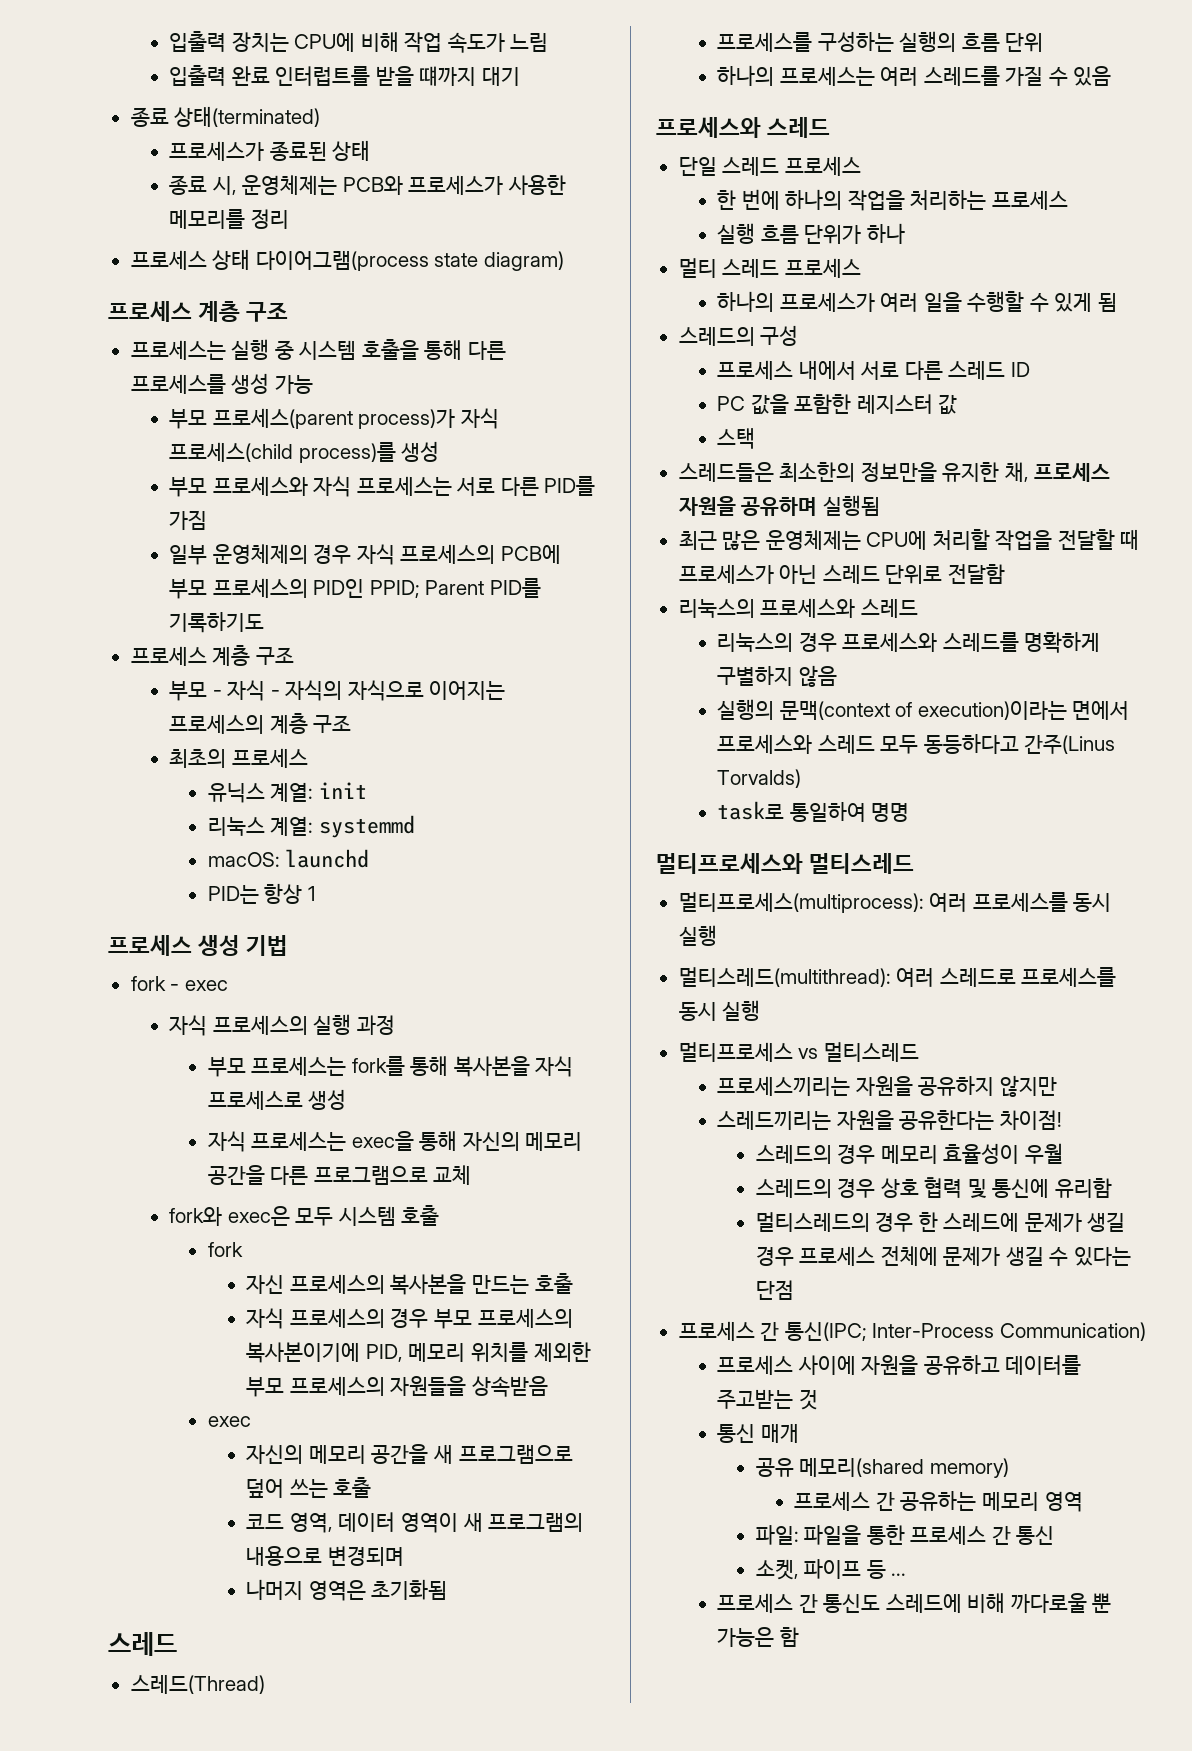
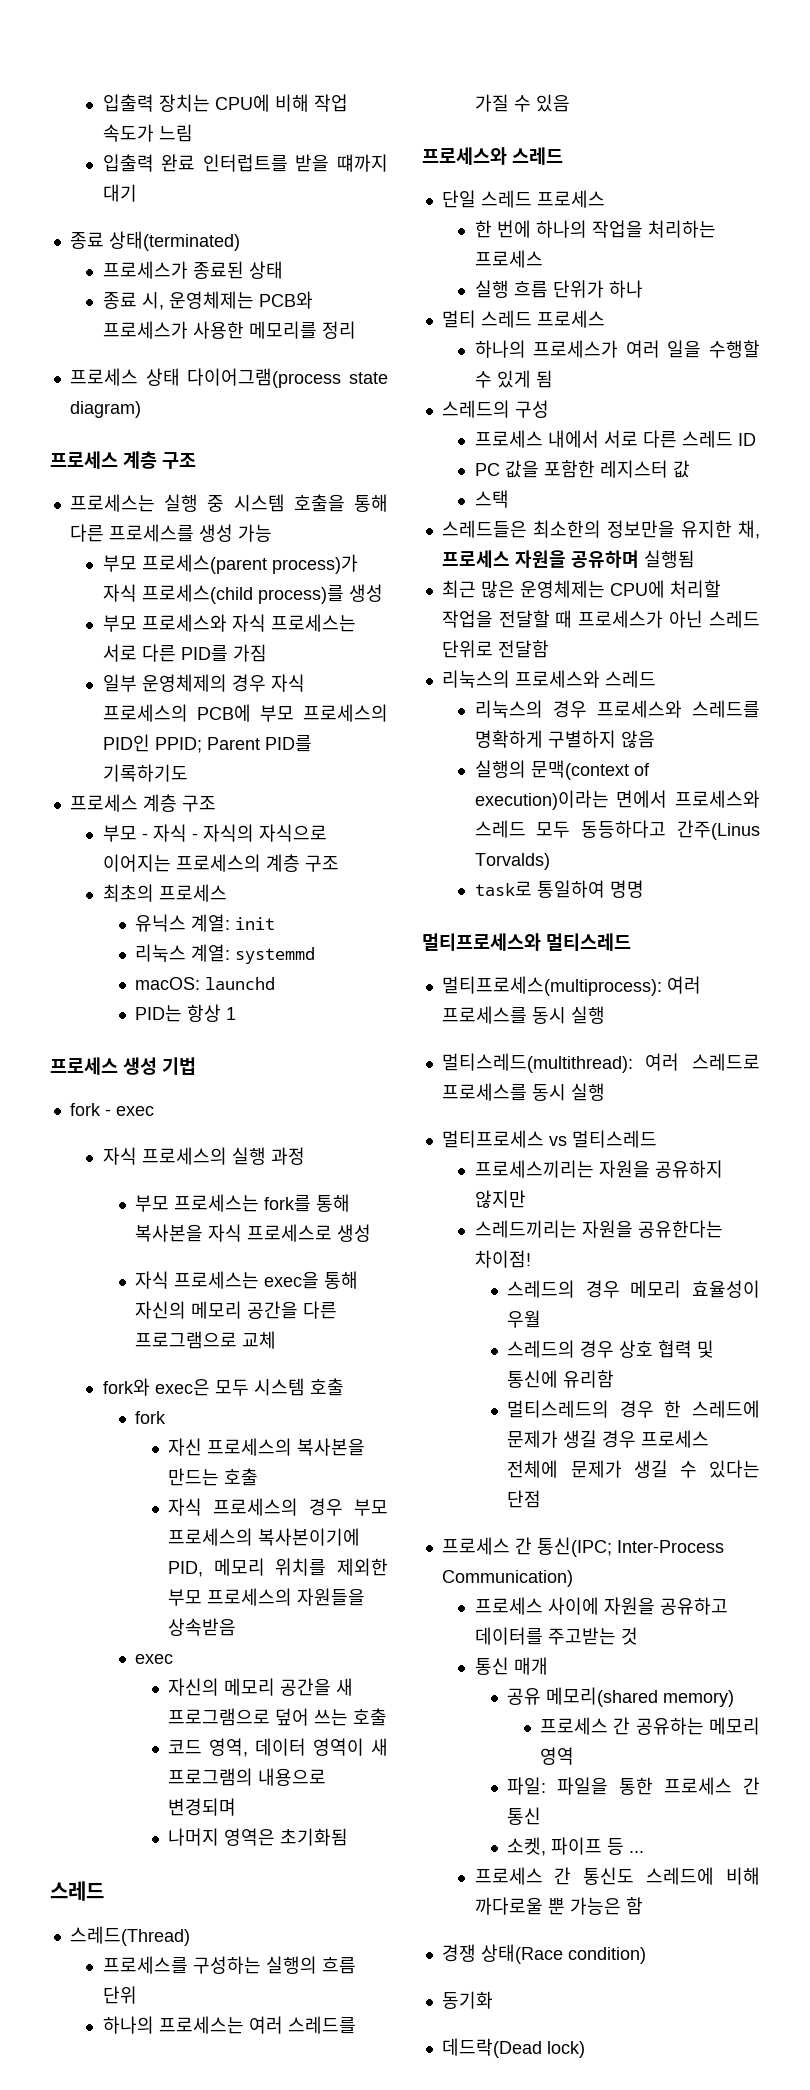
(799, 1637) none -> [441,1944,646,1964] [441,1991,493,2009] [441,2038,585,2058] // 경쟁 상태(Race condition) // 동기화 // 데드락(Dead lock)

